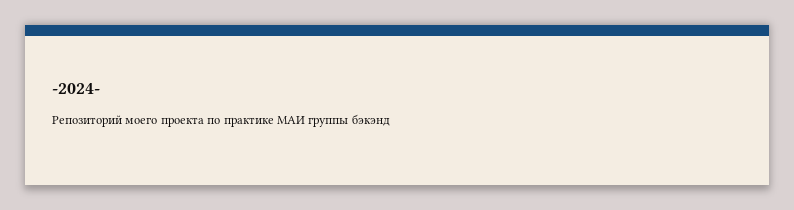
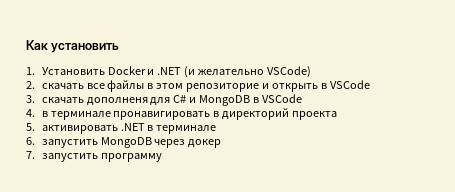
[52,83,100,94] [52,114,390,127] -2024- // Репозиторий моего проекта по практике МАИ группы бэкэнд -> [26,40,120,53] [26,66,312,78] [26,80,371,92] [26,94,303,106] [26,108,338,120] [26,123,217,134] [26,137,222,148] [26,151,162,162] Как установить // 1. Установить Docker и .NET (и желательно VSCode) // 2. скачать все файлы в этом репозиторие и открыть в VSCode // 3. скачать дополненя для C# и MongoDB в VSCode // 4. в терминале пронавигировать в директорий проекта // 5. активировать .NET в терминале // 6. запустить MongoDB через докер // 7. запустить программу

